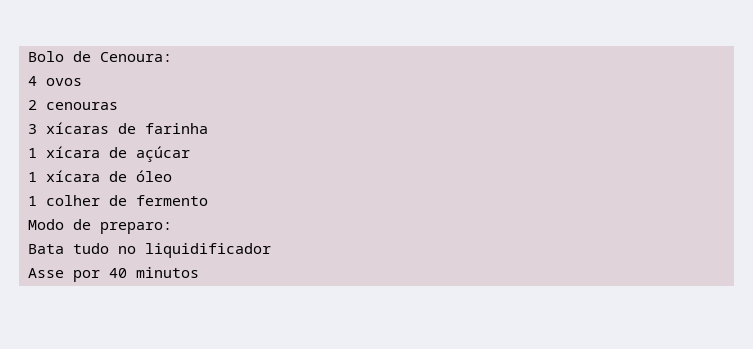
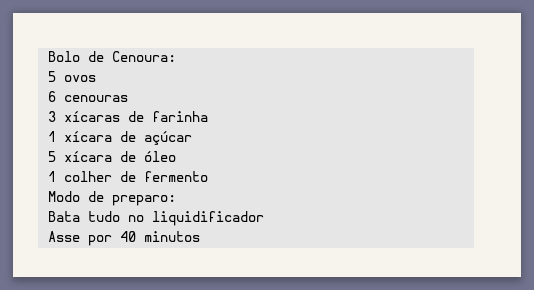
[28,76,38,86] 4 -> [47,71,56,82] 5
[28,100,38,110] 2 -> [47,91,56,102] 6
[28,172,38,182] 1 -> [47,151,56,162] 5

